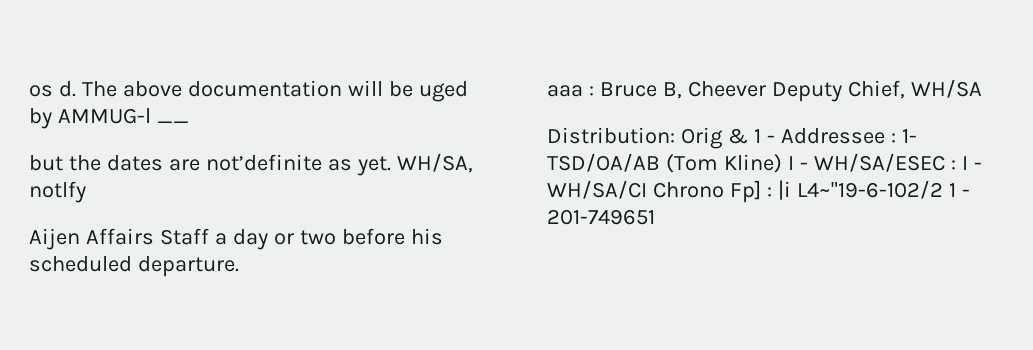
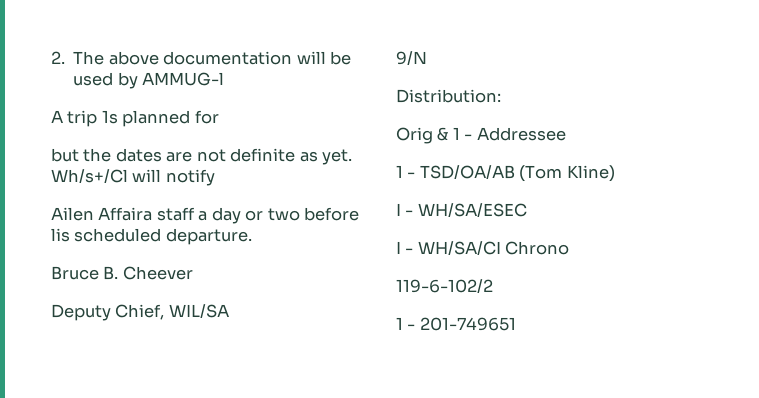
[29,81,76,97] os d. -> [51,51,65,64] 2.
[418,81,468,102] uged -> [73,72,114,86] used
[156,121,189,123] __ -> [51,110,219,127] // A trip 1s planned for
[205,153,473,176] [29,181,86,203] [29,228,209,250] not’definite as yet. WH/SA, notlfy // Aijen Affairs Staff -> [196,148,353,165] [51,169,215,186] [51,207,195,221] not definite as yet. Wh/s+/Cl will notify // Ailen Affaira staff
[410,228,443,245] his -> [51,228,70,242] lis
[547,82,682,99] aaa : Bruce B, -> [51,266,119,280] Bruce B.
(766, 89) none -> (193, 273) //
[910,79,982,98] WH/SA -> [168,304,229,318] [396,51,427,65] WIL/SA // 9/N
(675, 135) none -> (501, 96) //
[890,129,917,143] : 1- -> [396,165,416,178] // 1 -
(782, 163) none -> (615, 173) //
[950,160,956,170] : -> (527, 210) //
[729,180,943,203] Fp] : |i L4~"19-6-102/2 -> [396,279,493,293] // 119-6-102/2 //

